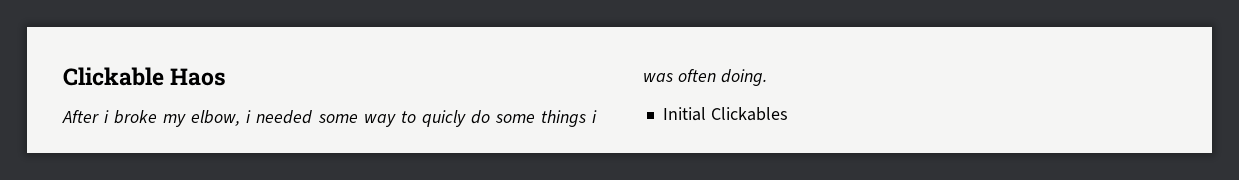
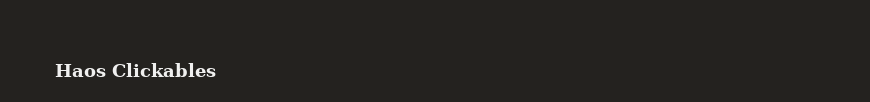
[63,67,164,86] Clickable -> (55, 70) none
[62,110,597,127] [643,69,767,86] [662,107,706,121] // After i broke my elbow, i needed some way to quicly do some things i was often doing. // Initial -> (106, 70) none

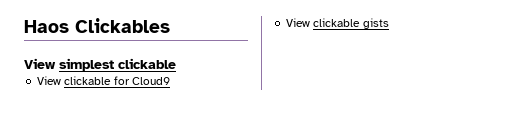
(216, 70) none -> [24,58,176,71] [37,76,170,85] [286,18,389,29] // View simplest clickable // View clickable for Cloud9 // View clickable gists

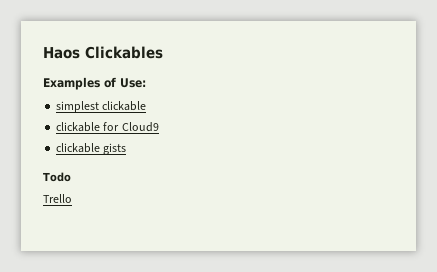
[24,58,56,69] View -> [43,77,146,90] Examples of Use: //
[37,76,62,85] View -> (147, 106) none
[286,18,311,27] View -> (159, 127) none
(389, 23) none -> [43,172,71,182] [43,194,72,203] // Todo // Trello

